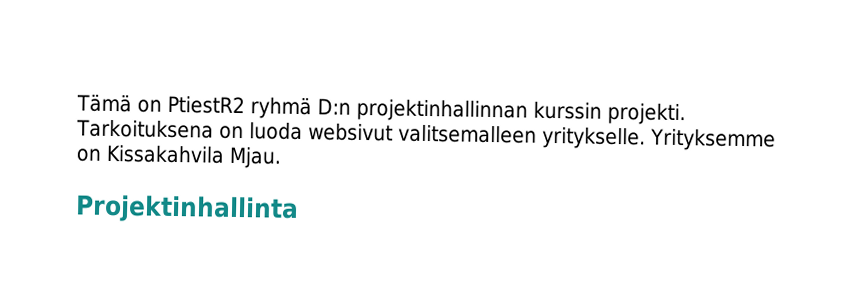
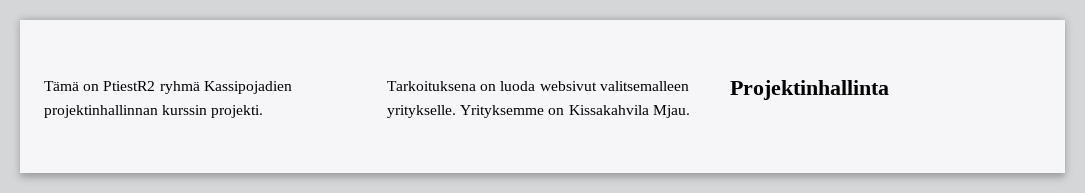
[316,98,351,115] D:n -> [203,81,292,94] Kassipojadien

